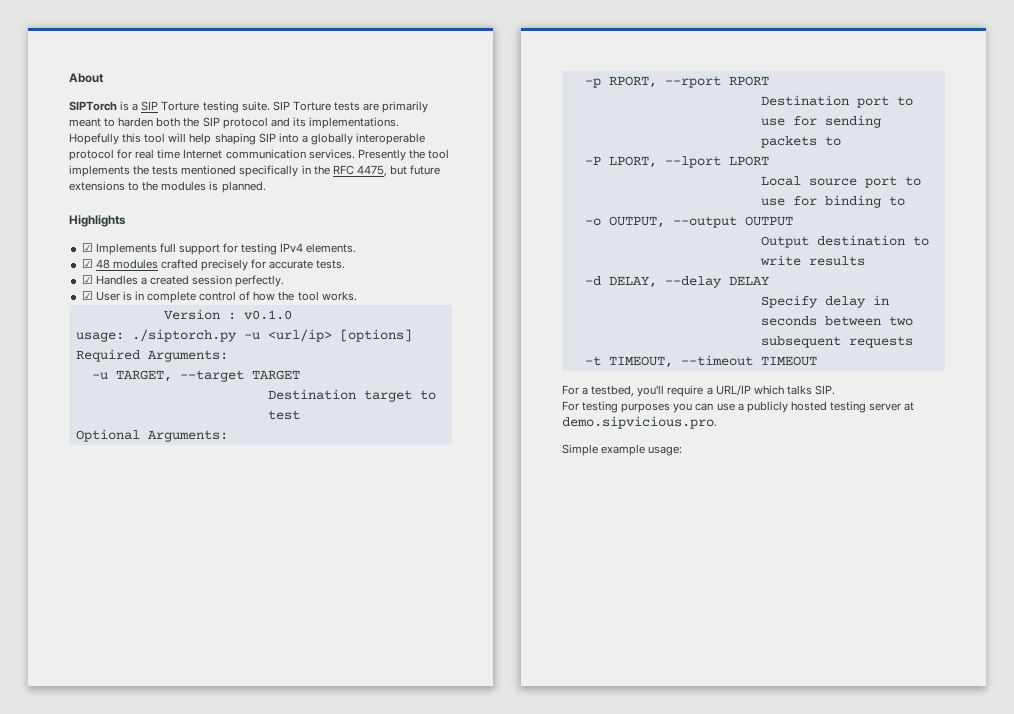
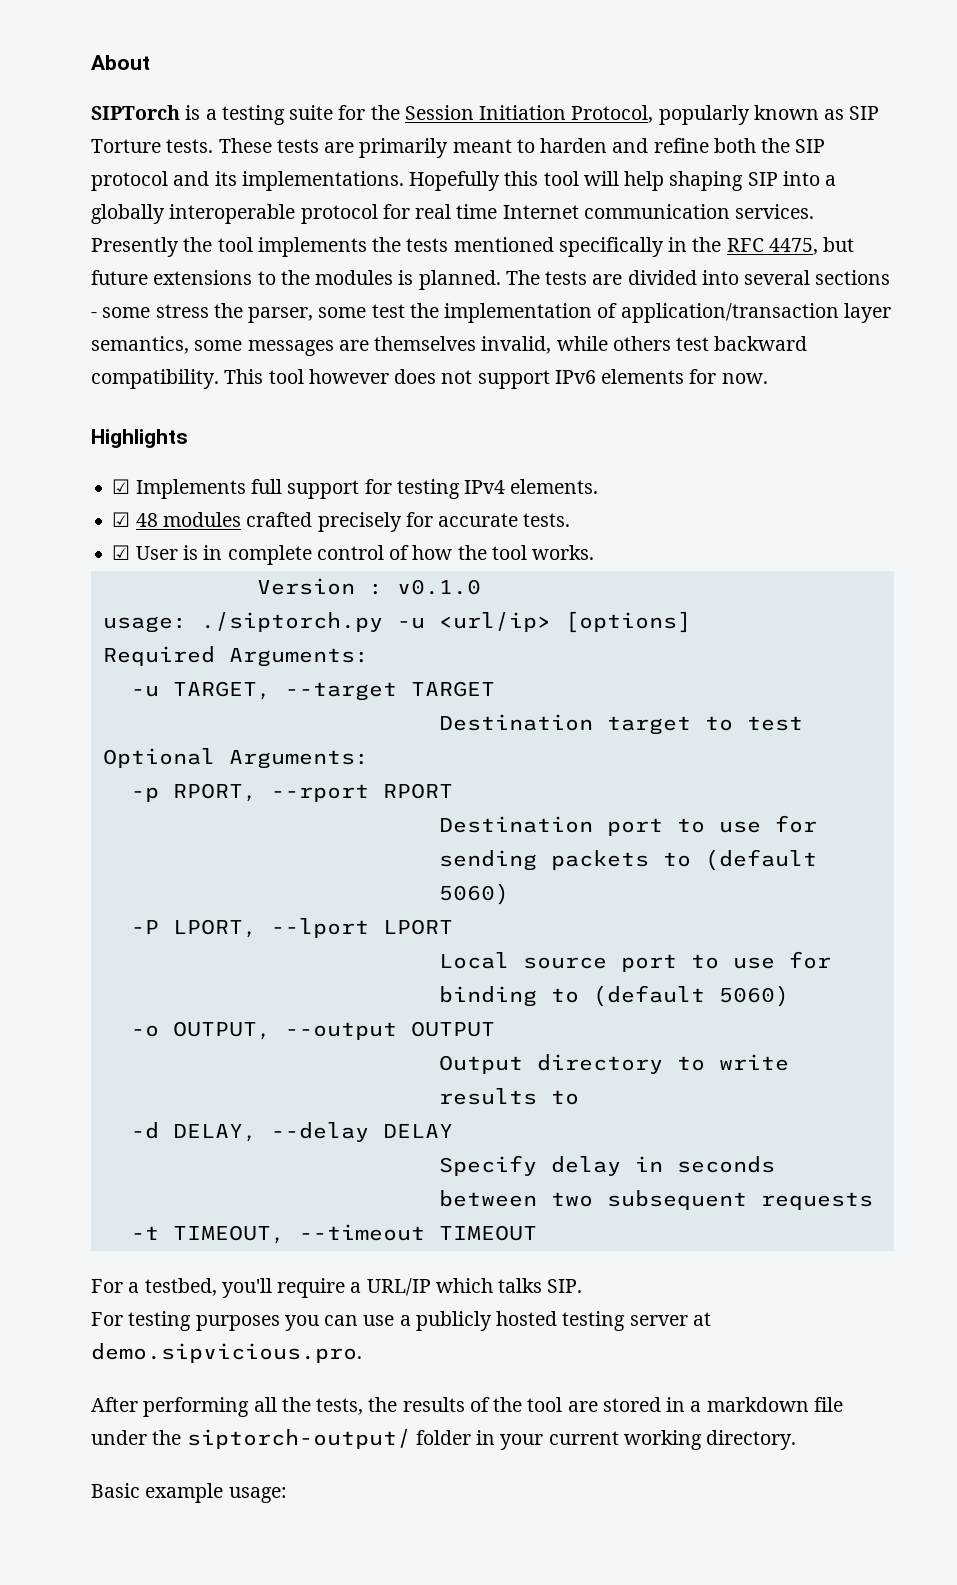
[141,101,331,113] SIP Torture testing suite. SIP Torture -> [221,105,880,125] [91,138,272,153] testing suite for the Session Initiation Protocol, popularly known as SIP Torture tests. These
(154, 122) none -> [612,138,709,153] and refine
(266, 187) none -> [505,270,891,285] [91,303,891,323] [91,336,808,356] [91,369,768,389] The tests are divided into several sections - some stress the parser, some test the implementation of application/transaction layer semantics, some messages are themselves invalid, while others test backward compatibility. This tool however does not support IPv6 elements for now.
[81,275,285,287] // ☑ Handles a created session perfectly. -> (571, 520) none
(841, 141) none -> [704,849,817,871] [438,883,509,905] (default 5060)
(905, 201) none -> [592,985,789,1007] (default 5060)
[816,235,905,246] destination -> [536,1054,663,1074] directory
(865, 261) none -> [550,1090,579,1105] to
[562,444,598,456] Simple -> [91,1397,843,1417] [91,1429,797,1450] [91,1483,140,1498] After performing all the tests, the results of the tool are stored in a markdown file under the siptorch-output/ folder in your current working directory. // Basic

